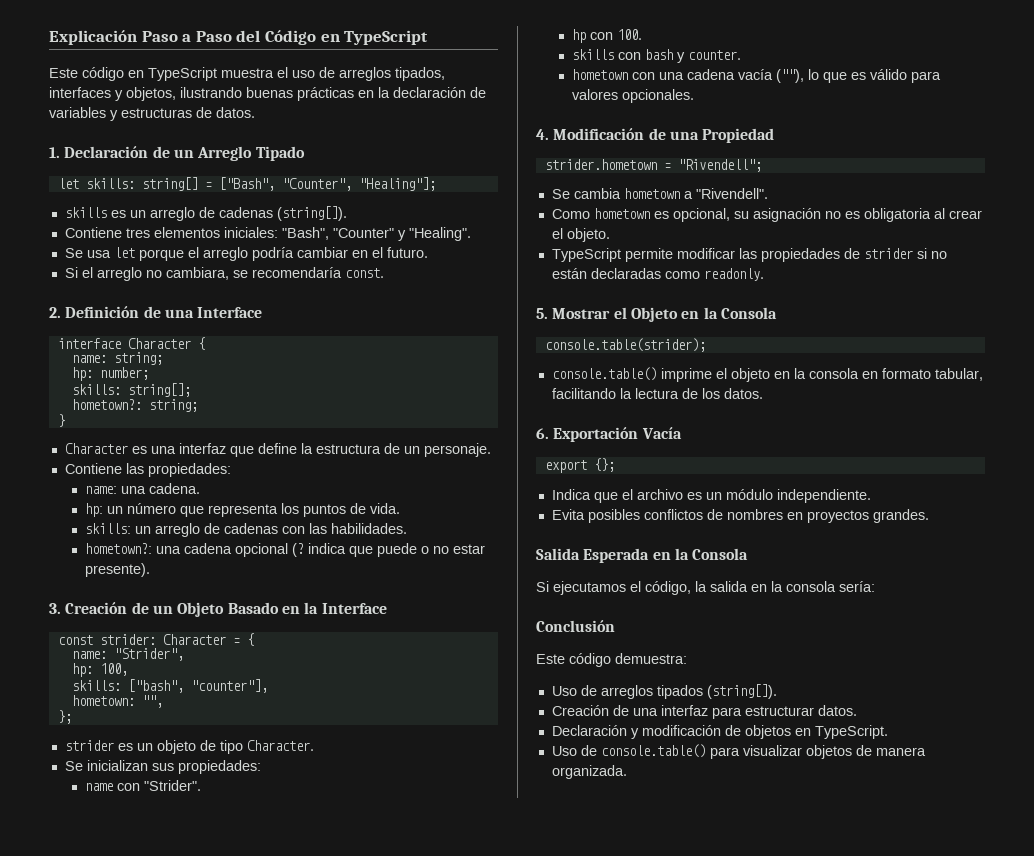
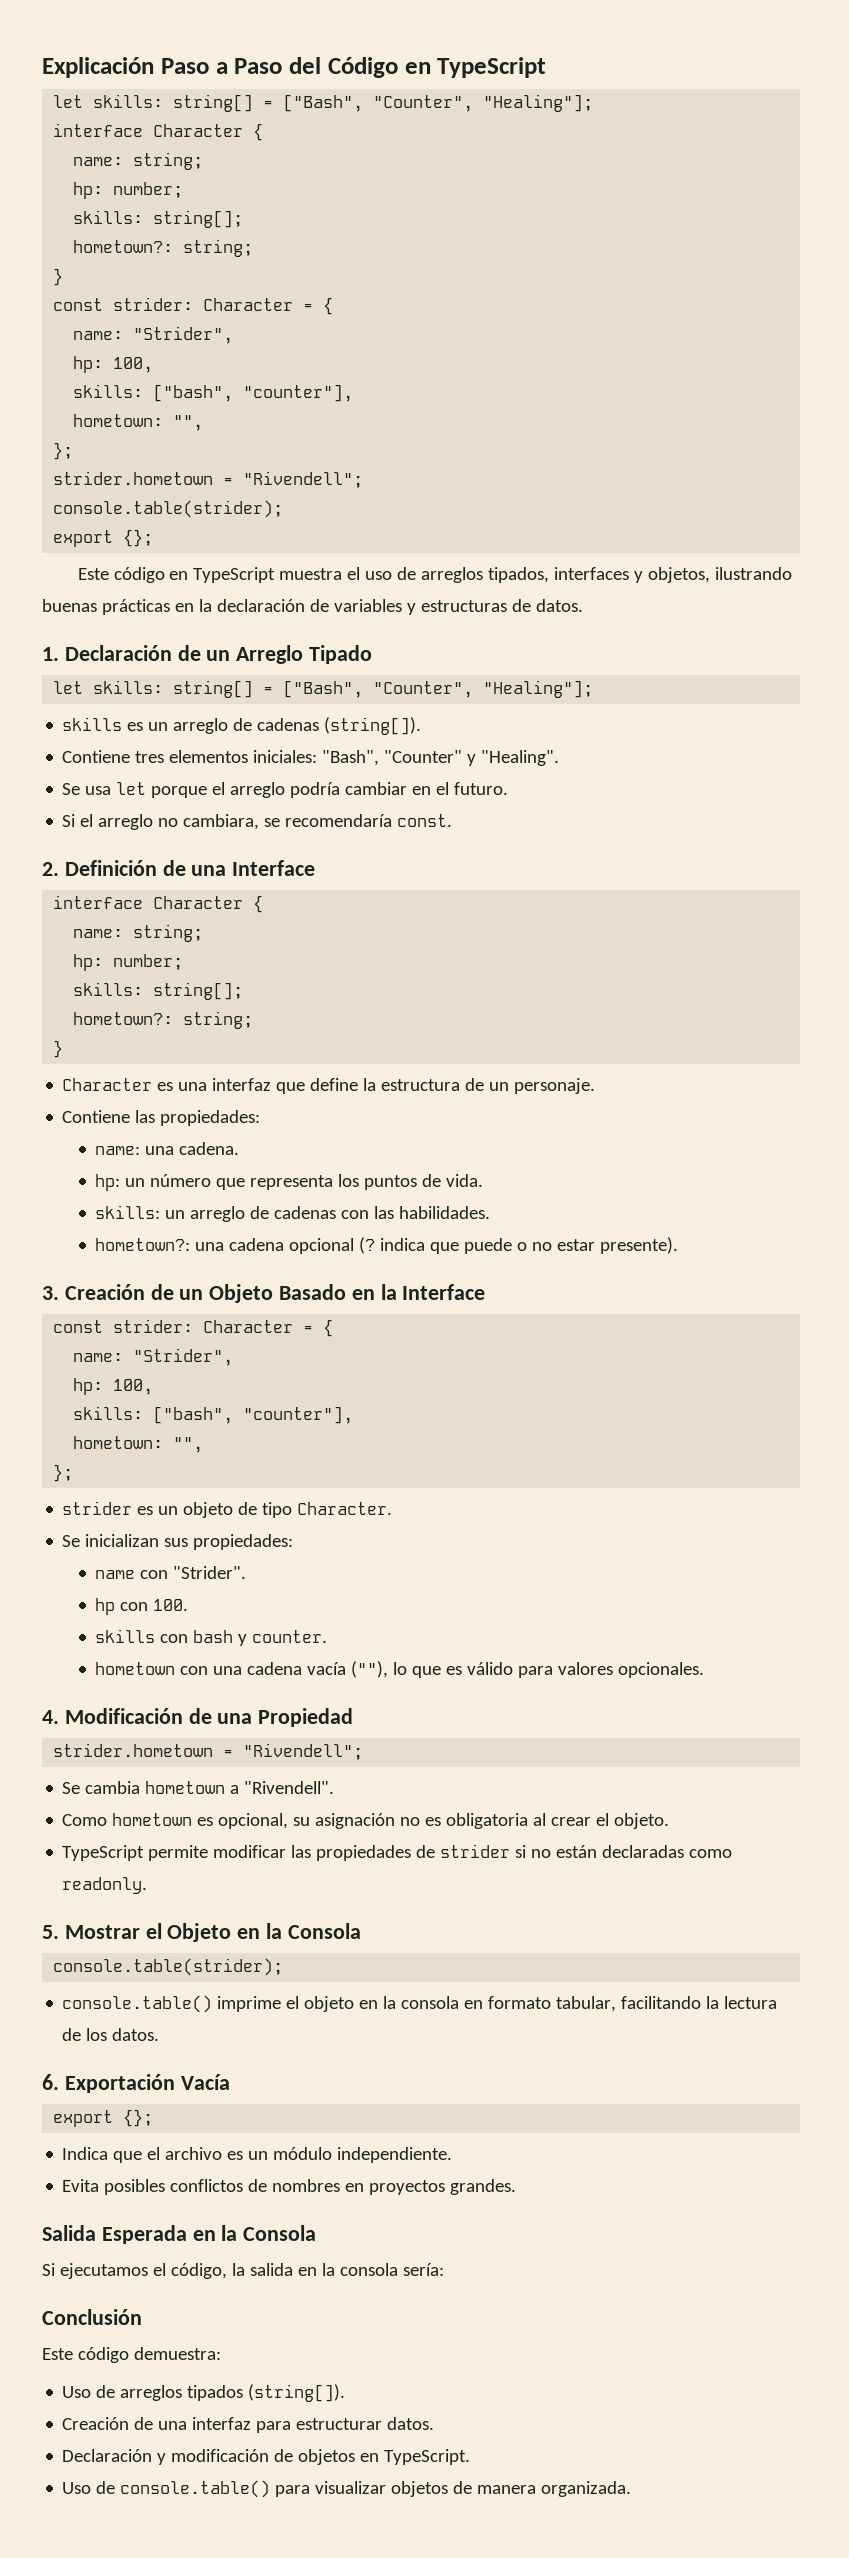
(429, 37) none -> [53,94,594,112] [53,123,264,141] [73,152,204,170] [73,182,184,199] [73,210,244,228] [73,239,254,257] [53,268,64,286] [53,297,334,315] [73,326,234,344] [73,356,154,373] [73,384,354,402] [73,414,204,431] [53,442,74,460] [53,471,364,488] [53,500,284,518] [53,529,154,547] // let skills: string[] = ["Bash", "Counter", "Healing"]; // interface Character { // name: string; // hp: number; // skills: string[]; // hometown?: string; // } // const strider: Character = { // name: "Strider", // hp: 100, // skills: ["bash", "counter"], // hometown: "", // }; // strider.hometown = "Rivendell"; // console.table(strider); // export {};

